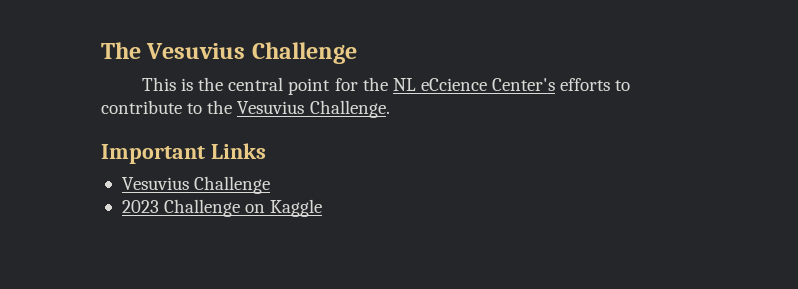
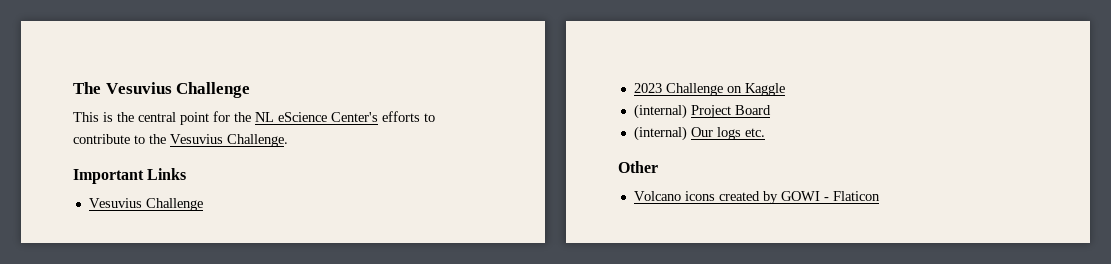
[420,78,487,91] eCcience -> [278,112,327,122] eScience
(323, 208) none -> [633,104,771,119] [633,126,765,141] [618,161,658,173] [633,191,880,204] // (internal) Project Board // (internal) Our logs etc. // Other // Volcano icons created by GOWI - Flaticon

